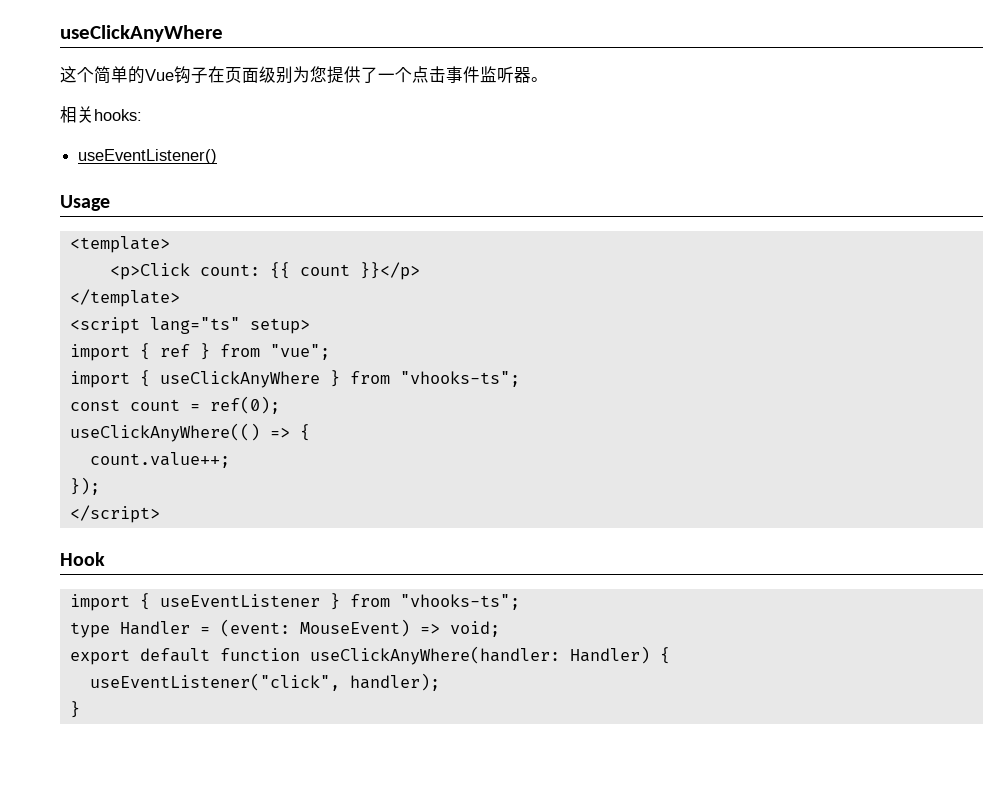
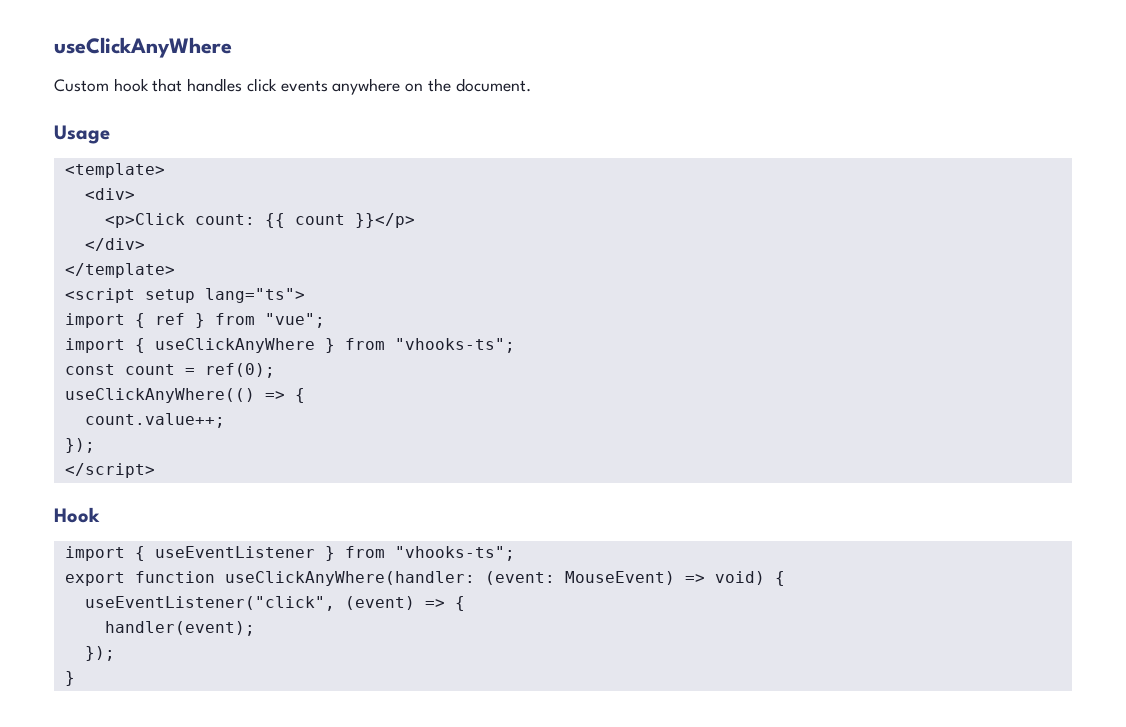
[60,66,548,84] [60,106,142,123] [78,149,218,164] 这个简单的Vue钩子在页面级别为您提供了一个点击事件监听器。 // 相关hooks: // useEventListener() -> [54,78,531,95] Custom hook that handles click events anywhere on the document.
(170, 244) none -> [84,188,135,200] // <div>
(420, 271) none -> [84,238,145,251] // </div>
[149,317,310,334] lang="ts" setup> -> [144,288,305,303] setup lang="ts">
[69,619,500,638] [69,646,670,665] [89,673,440,691] type Handler = (event: MouseEvent) => void; // export default function useClickAnyWhere(handler: Handler) { // useEventListener("click", handler); -> [64,571,785,586] [84,596,465,611] [104,621,255,636] [84,646,115,661] export function useClickAnyWhere(handler: (event: MouseEvent) => void) { // useEventListener("click", (event) => { // handler(event); // });

